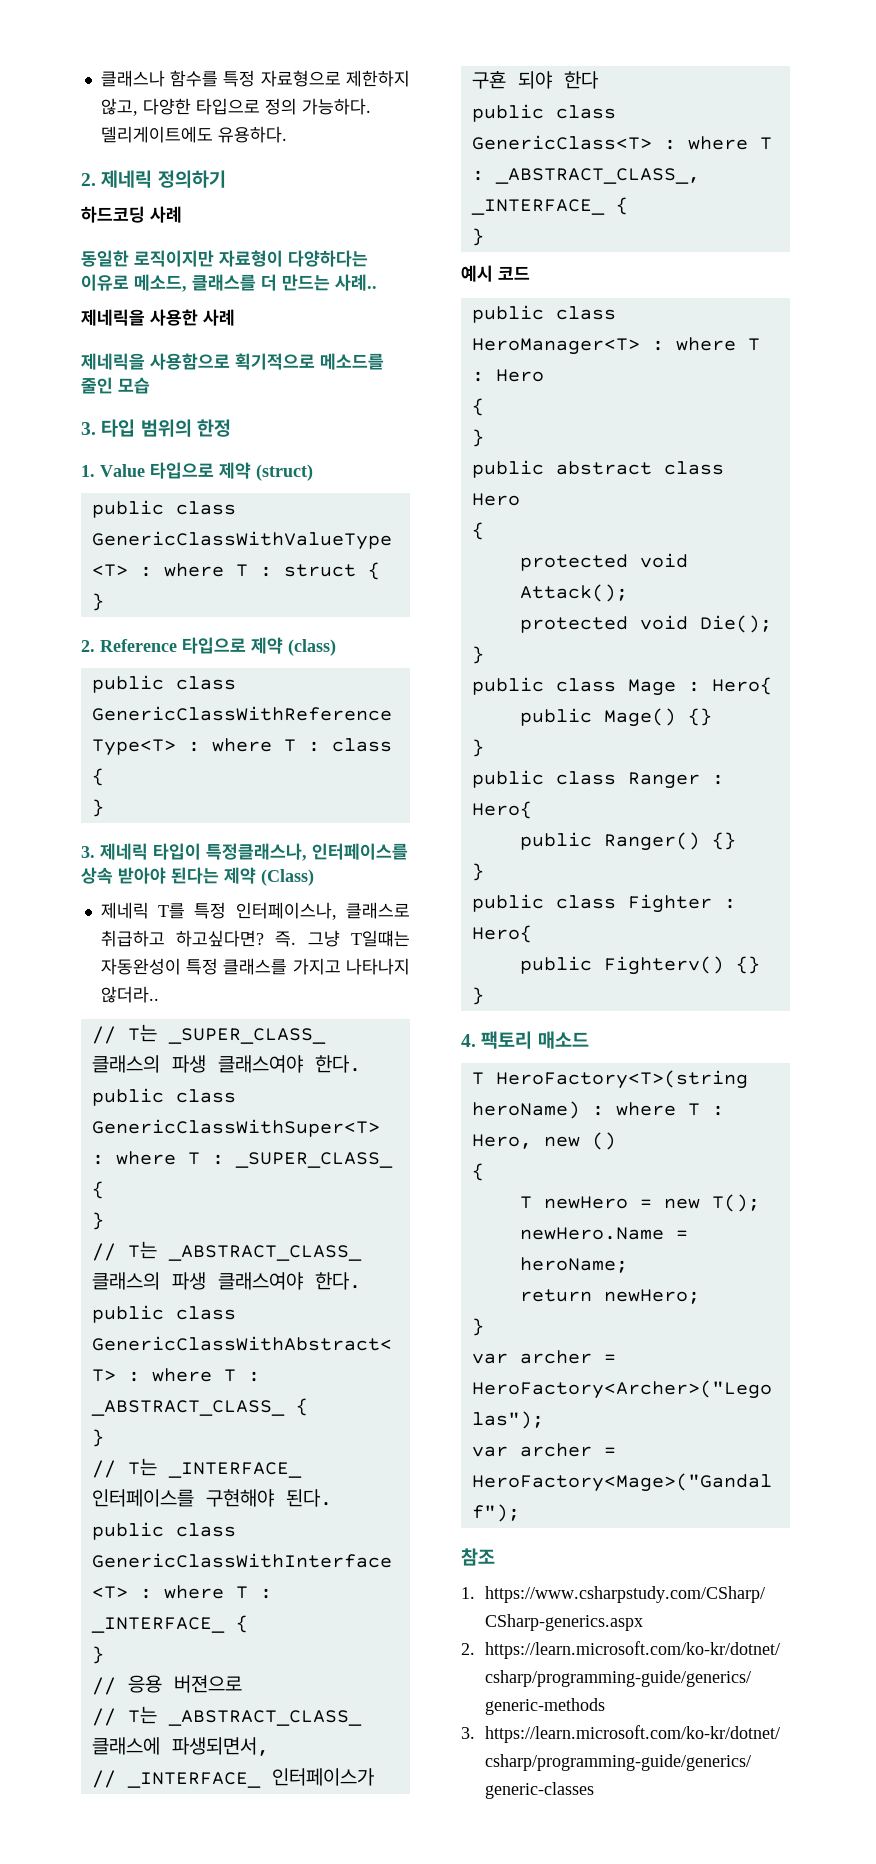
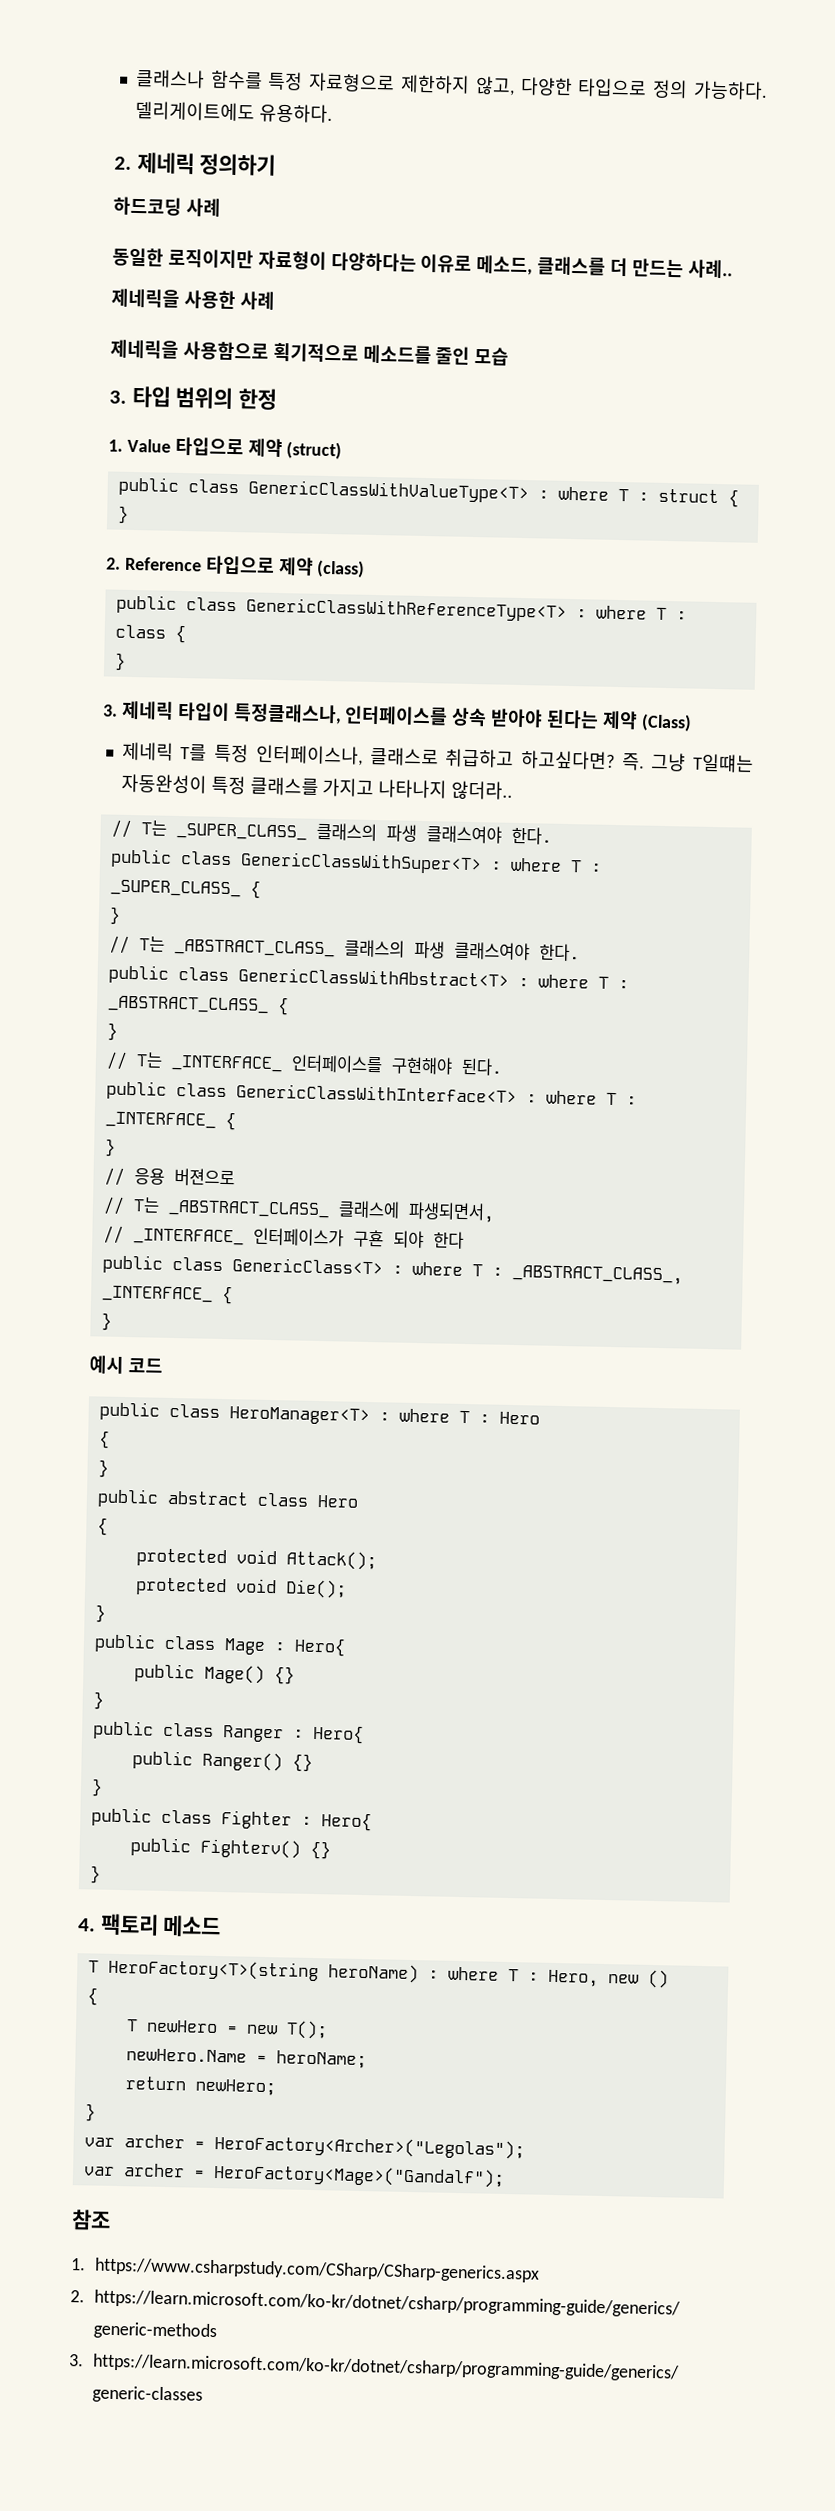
[537,1031,589,1049] 매소드 -> [162,1914,222,1938] 메소드

